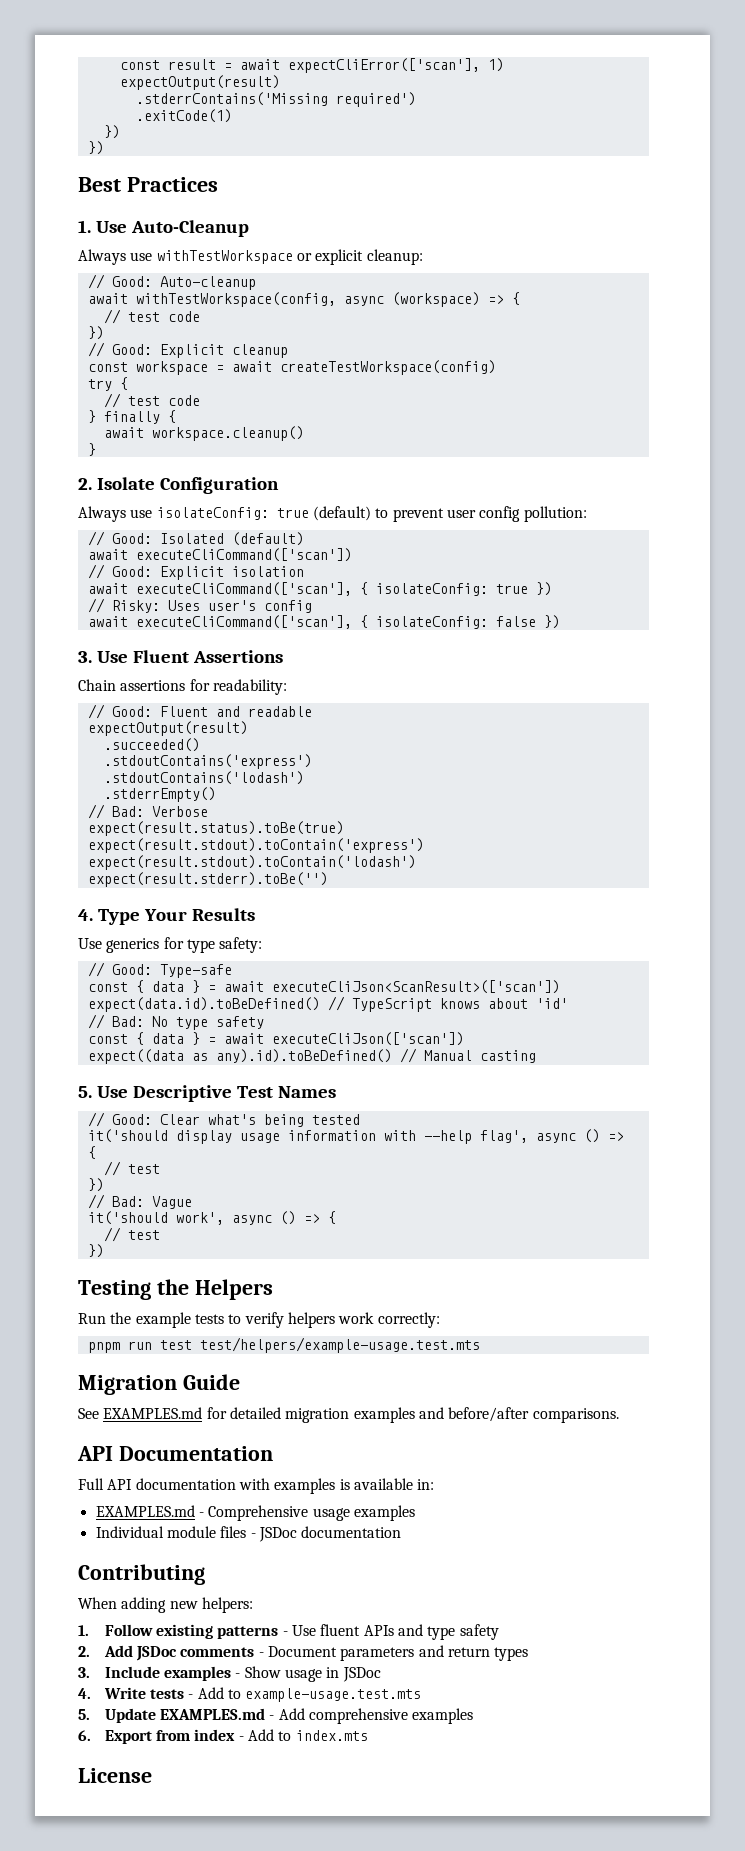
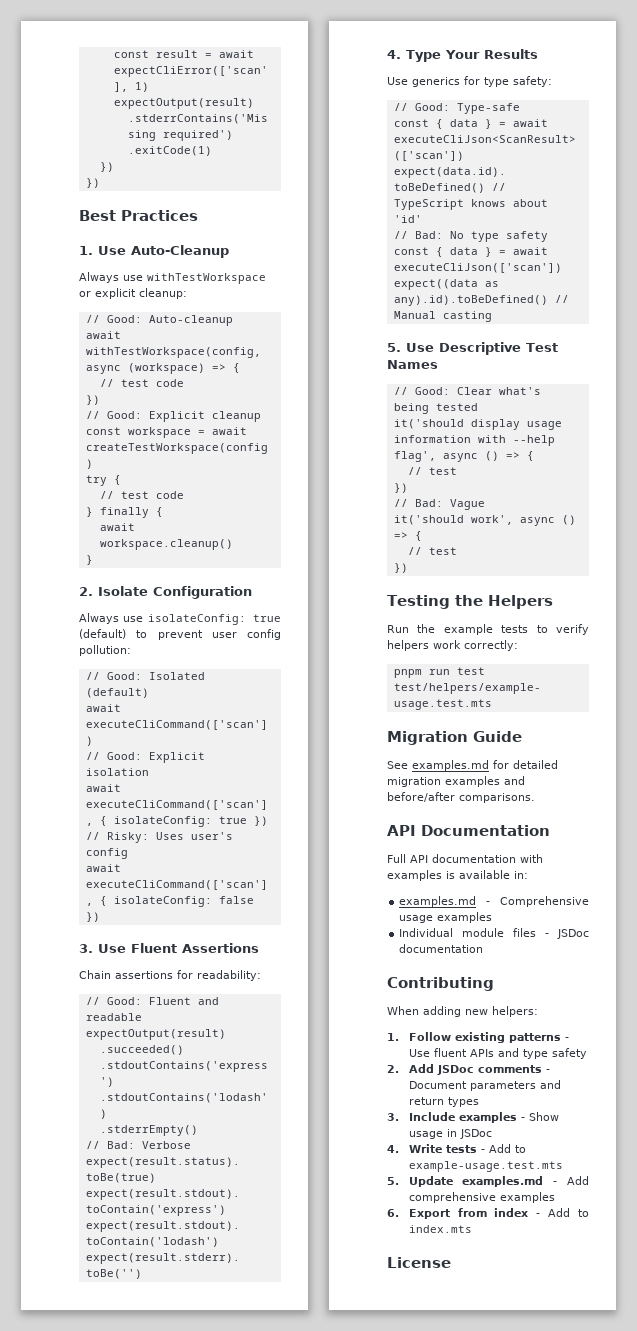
[103,1407,203,1419] EXAMPLES.md -> [412,760,489,771] examples.md
[95,1505,195,1517] EXAMPLES.md -> [399,896,477,907] examples.md
[160,1708,266,1720] EXAMPLES.md -> [462,1176,544,1187] examples.md

